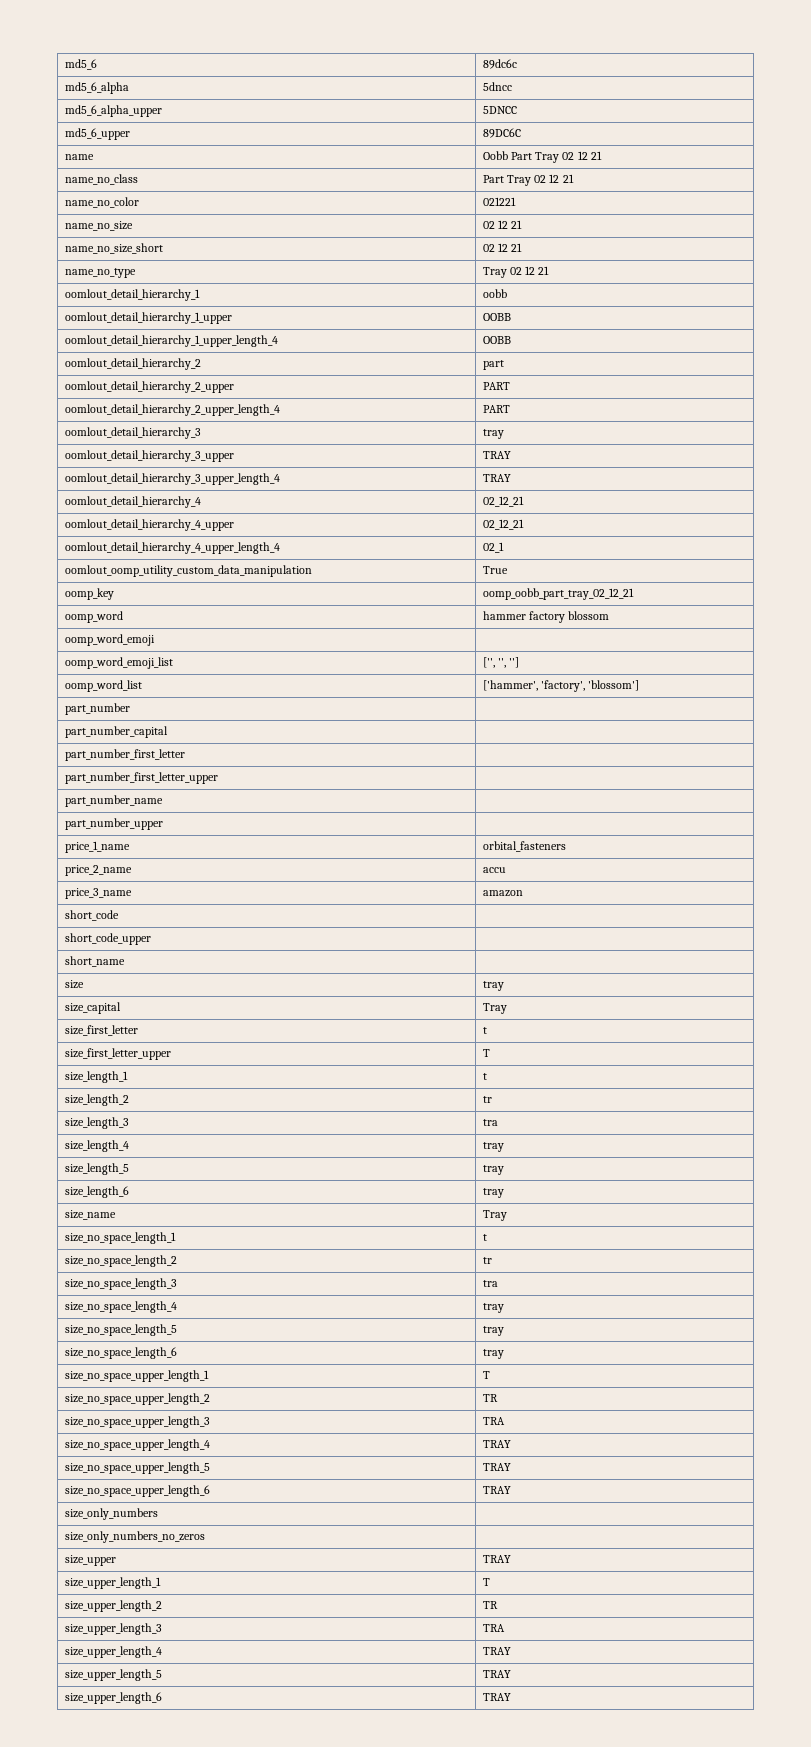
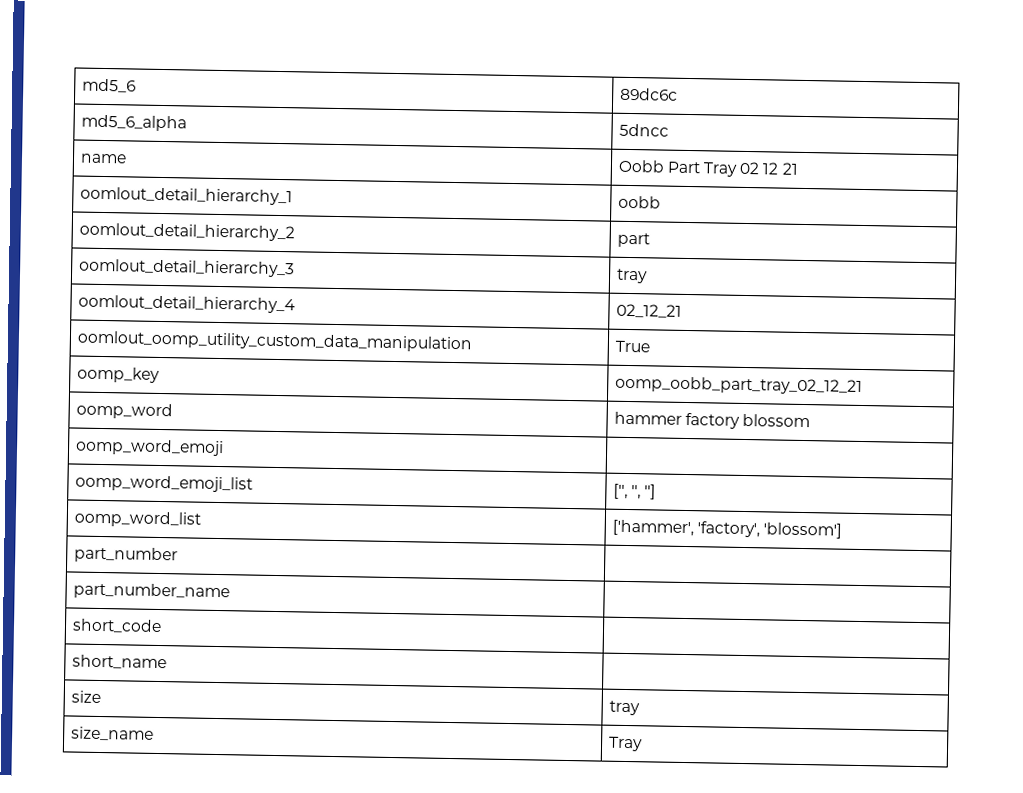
[64,105,162,117] [482,106,517,114] [64,128,130,140] [482,128,521,138] // md5_6_alpha_upper | 5DNCC // md5_6_upper | 89DC6C -> (669, 130) none
[64,174,138,185] [482,174,574,186] [64,197,139,208] [482,197,516,206] [64,221,133,231] [482,220,523,229] [64,243,163,254] [482,243,523,252] [64,268,136,278] [482,266,550,278] [64,289,200,301] [482,289,507,298] [64,312,232,324] [482,313,511,321] [64,335,278,347] [482,336,511,344] [64,358,201,370] [482,360,504,370] [64,381,234,393] [482,382,510,390] [64,404,280,416] [482,405,510,413] [64,427,201,439] [482,429,504,439] [64,450,234,462] [482,451,511,459] [64,473,280,485] [482,474,511,482] [64,496,201,508] [482,496,524,507] [64,519,234,531] [482,519,524,530] [64,542,280,554] [482,542,504,553] name_no_class | Part Tray 02 12 21 // name_no_color | 021221 // name_no_size | 02 12 21 // name_no_size_short | 02 12 21 // name_no_type | Tray 02 12 21 // oomlout_detail_hierarchy_1 | oobb // oomlout_detail_hierarchy_1_upper | OOBB // oomlout_detail_hierarchy_1_upper_length_4 | OOBB // oomlout_detail_hierarchy_2 | part // oomlout_detail_hierarchy_2_upper | PART // oomlout_detail_hierarchy_2_upper_length_4 | PART // oomlout_detail_hierarchy_3 | tray // oomlout_detail_hierarchy_3_upper | TRAY // oomlout_detail_hierarchy_3_upper_length_4 | TRAY // oomlout_detail_hierarchy_4 | 02_12_21 // oomlout_detail_hierarchy_4_upper | 02_12_21 // oomlout_detail_hierarchy_4_upper_length_4 | 02_1 -> [79,186,293,206] [617,195,661,209] [78,222,295,242] [616,232,650,248] [78,258,295,278] [615,268,648,284] [77,294,296,314] [615,303,682,318] oomlout_detail_hierarchy_1 | oobb // oomlout_detail_hierarchy_2 | part // oomlout_detail_hierarchy_3 | tray // oomlout_detail_hierarchy_4 | 02_12_21
[64,726,168,738] [64,749,185,761] [64,772,218,784] [64,795,163,807] [64,818,163,830] [64,841,130,853] [482,841,566,852] [64,865,132,876] [482,867,506,873] [64,888,132,899] [482,890,523,897] part_number_capital | // part_number_first_letter | // part_number_first_letter_upper | // part_number_name | // part_number_upper | // price_1_name | orbital_fasteners // price_2_name | accu // price_3_name | amazon -> [72,582,230,601] part_number_name |
[64,933,151,945] // short_code_upper | -> (162, 626) none
[64,1002,121,1014] [482,1003,507,1014] [64,1025,138,1036] [482,1027,487,1034] [64,1048,171,1060] [482,1049,490,1057] [64,1071,128,1083] [482,1073,487,1080] [64,1094,129,1106] [482,1096,492,1103] [64,1117,129,1129] [482,1119,498,1126] [64,1140,129,1152] [482,1142,504,1152] [64,1163,129,1175] [482,1165,504,1175] [64,1186,129,1198] [482,1188,504,1198] [64,1210,116,1220] [482,1210,507,1221] [64,1232,176,1244] [482,1234,487,1241] [64,1255,177,1267] [482,1257,492,1264] [64,1278,177,1290] [482,1280,498,1287] [64,1301,177,1313] [482,1303,504,1313] [64,1324,177,1336] [482,1326,504,1336] [64,1347,177,1359] [482,1349,504,1359] [64,1370,209,1382] [482,1371,490,1379] [64,1393,210,1405] [482,1394,498,1402] [64,1416,210,1428] [482,1417,505,1425] [64,1439,210,1451] [482,1440,511,1448] [64,1462,210,1474] [482,1463,511,1471] [64,1485,210,1497] [482,1486,511,1494] [64,1508,158,1520] [64,1531,205,1543] [64,1555,116,1566] [482,1555,511,1563] [64,1577,161,1589] [482,1578,490,1586] [64,1600,162,1612] [482,1601,498,1609] [64,1623,162,1635] [482,1624,505,1632] [64,1646,162,1658] [482,1647,511,1655] [64,1669,162,1681] [482,1670,511,1678] [64,1692,162,1704] [482,1693,511,1701] size_capital | Tray // size_first_letter | t // size_first_letter_upper | T // size_length_1 | t // size_length_2 | tr // size_length_3 | tra // size_length_4 | tray // size_length_5 | tray // size_length_6 | tray // size_name | Tray // size_no_space_length_1 | t // size_no_space_length_2 | tr // size_no_space_length_3 | tra // size_no_space_length_4 | tray // size_no_space_length_5 | tray // size_no_space_length_6 | tray // size_no_space_upper_length_1 | T // size_no_space_upper_length_2 | TR // size_no_space_upper_length_3 | TRA // size_no_space_upper_length_4 | TRAY // size_no_space_upper_length_5 | TRAY // size_no_space_upper_length_6 | TRAY // size_only_numbers | // size_only_numbers_no_zeros | // size_upper | TRAY // size_upper_length_1 | T // size_upper_length_2 | TR // size_upper_length_3 | TRA // size_upper_length_4 | TRAY // size_upper_length_5 | TRAY // size_upper_length_6 | TRAY -> [70,726,154,741] [607,736,643,752] size_name | Tray

